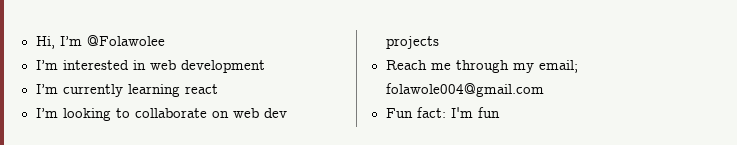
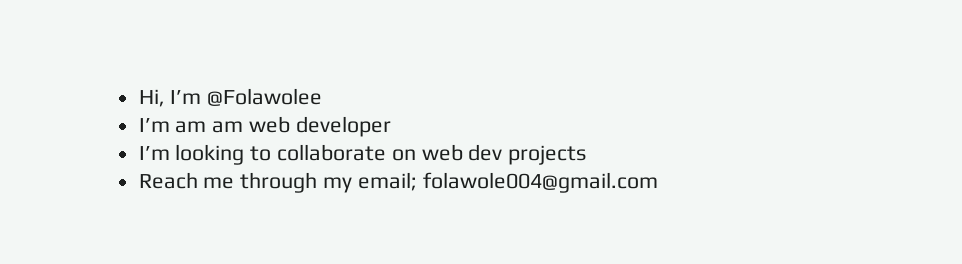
[62,60,265,73] [35,84,218,97] interested in web development // I’m currently learning react -> [175,116,391,137] am am web developer
[385,107,500,118] // Fun fact: I'm fun -> (658, 182) none

